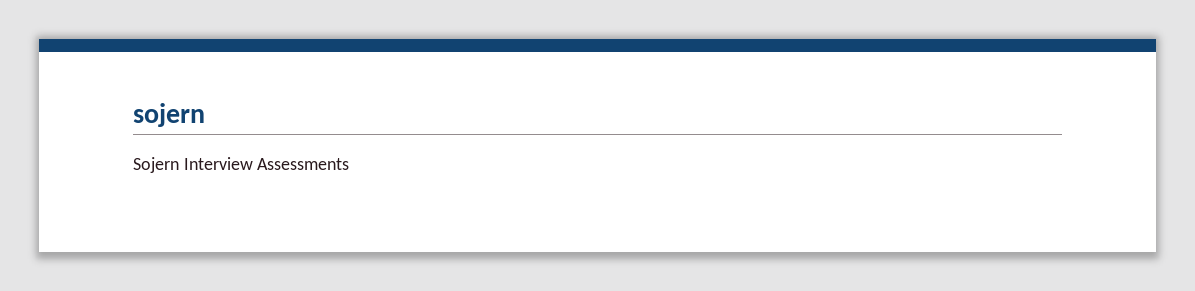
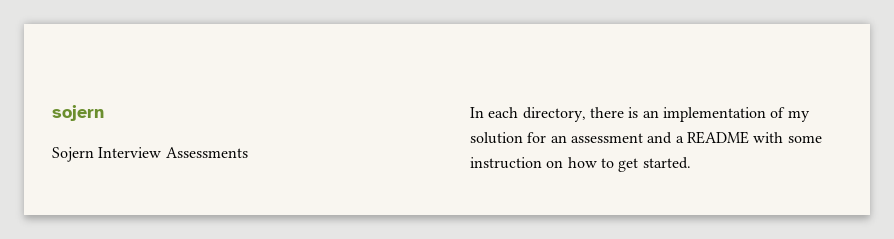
(350, 164) none -> [470,107,810,122] [470,131,822,144] [470,157,691,172] // In each directory, there is an implementation of my solution for an assessment and a README with some instruction on how to get started.

